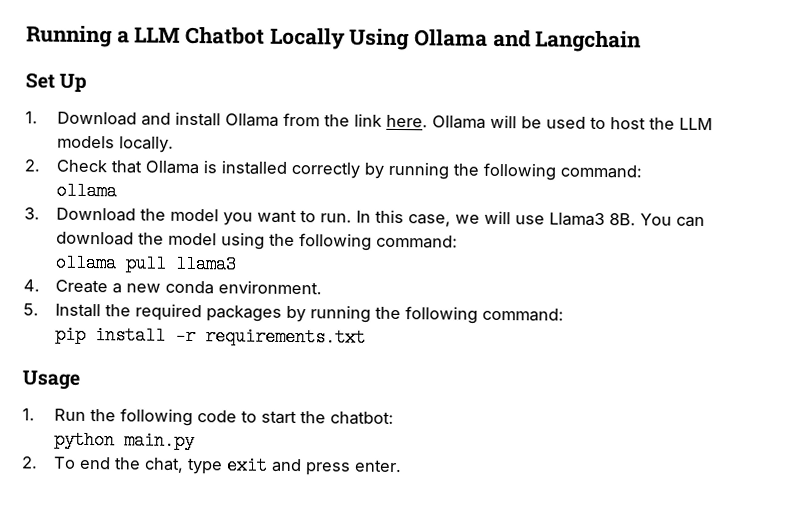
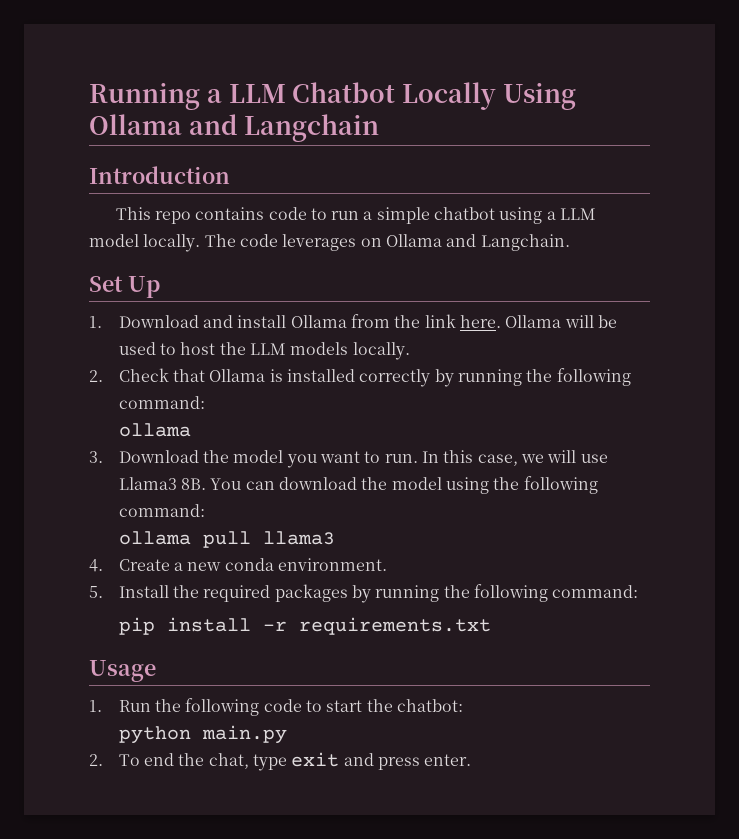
(643, 41) none -> [89,166,230,184] [115,207,597,224] [89,234,570,252] // Introduction // This repo contains code to run a simple chatbot using a LLM model locally. The code leverages on Ollama and Langchain.

